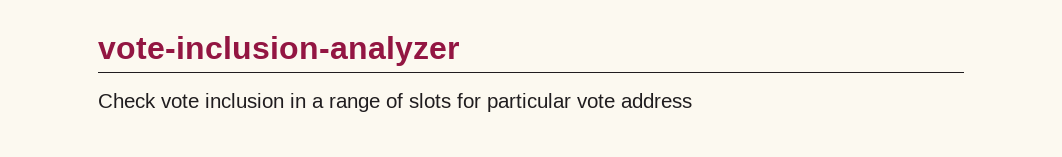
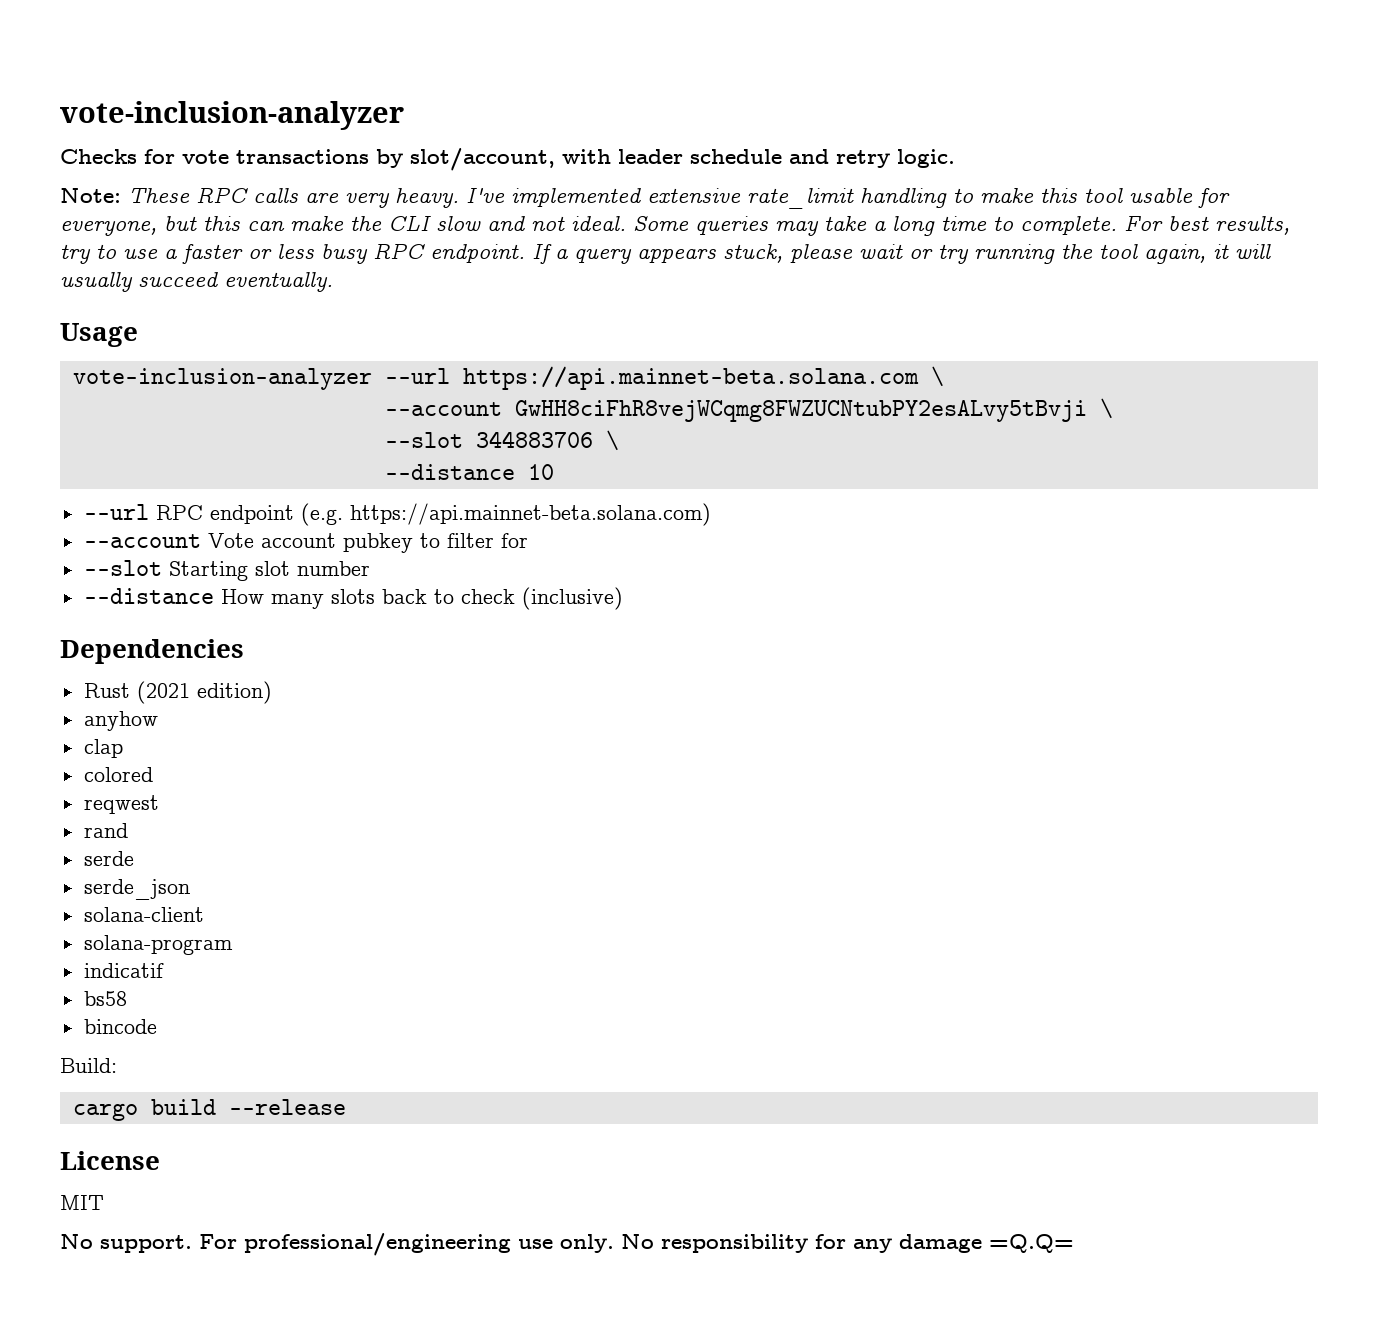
[98,93,692,112] Check vote inclusion in a range of slots for particular vote address -> [60,148,955,171] [60,187,1230,209] [60,215,1290,236] [60,243,1271,264] [60,272,333,292] [60,323,138,347] [72,366,944,390] [384,398,1113,422] [384,430,619,451] [384,464,554,480] [83,503,711,526] [83,533,528,553] [83,560,370,581] [83,587,623,610] [60,639,244,664] [83,681,272,704] [83,711,158,731] [83,739,123,758] [83,767,153,782] [83,795,159,814] [83,823,128,838] [83,851,134,866] [83,879,190,900] [83,907,204,922] [83,935,233,955] [83,963,164,978] [83,991,127,1006] [83,1019,157,1034] [60,1058,117,1073] [72,1099,346,1121] [60,1151,160,1170] [60,1195,104,1210] [60,1233,1074,1256] Checks for vote transactions by slot/account, with leader schedule and retry logic. // Note: These RPC calls are very heavy. I've implemented extensive rate_limit handling to make this tool usable for everyone, but this can make the CLI slow and not ideal. Some queries may take a long time to complete. For best results, try to use a faster or less busy RPC endpoint. If a query appears stuck, please wait or try running the tool again, it will usually succeed eventually. // Usage // vote-inclusion-analyzer --url https://api.mainnet-beta.solana.com \ // --account GwHH8ciFhR8vejWCqmg8FWZUCNtubPY2esALvy5tBvji \ // --slot 344883706 \ // --distance 10 // --url RPC endpoint (e.g. https://api.mainnet-beta.solana.com) // --account Vote account pubkey to filter for // --slot Starting slot number // --distance How many slots back to check (inclusive) // Dependencies // Rust (2021 edition) // anyhow // clap // colored // reqwest // rand // serde // serde_json // solana-client // solana-program // indicatif // bs58 // bincode // Build: // cargo build --release // License // MIT // No support. For professional/engineering use only. No responsibility for any damage =Q.Q=

